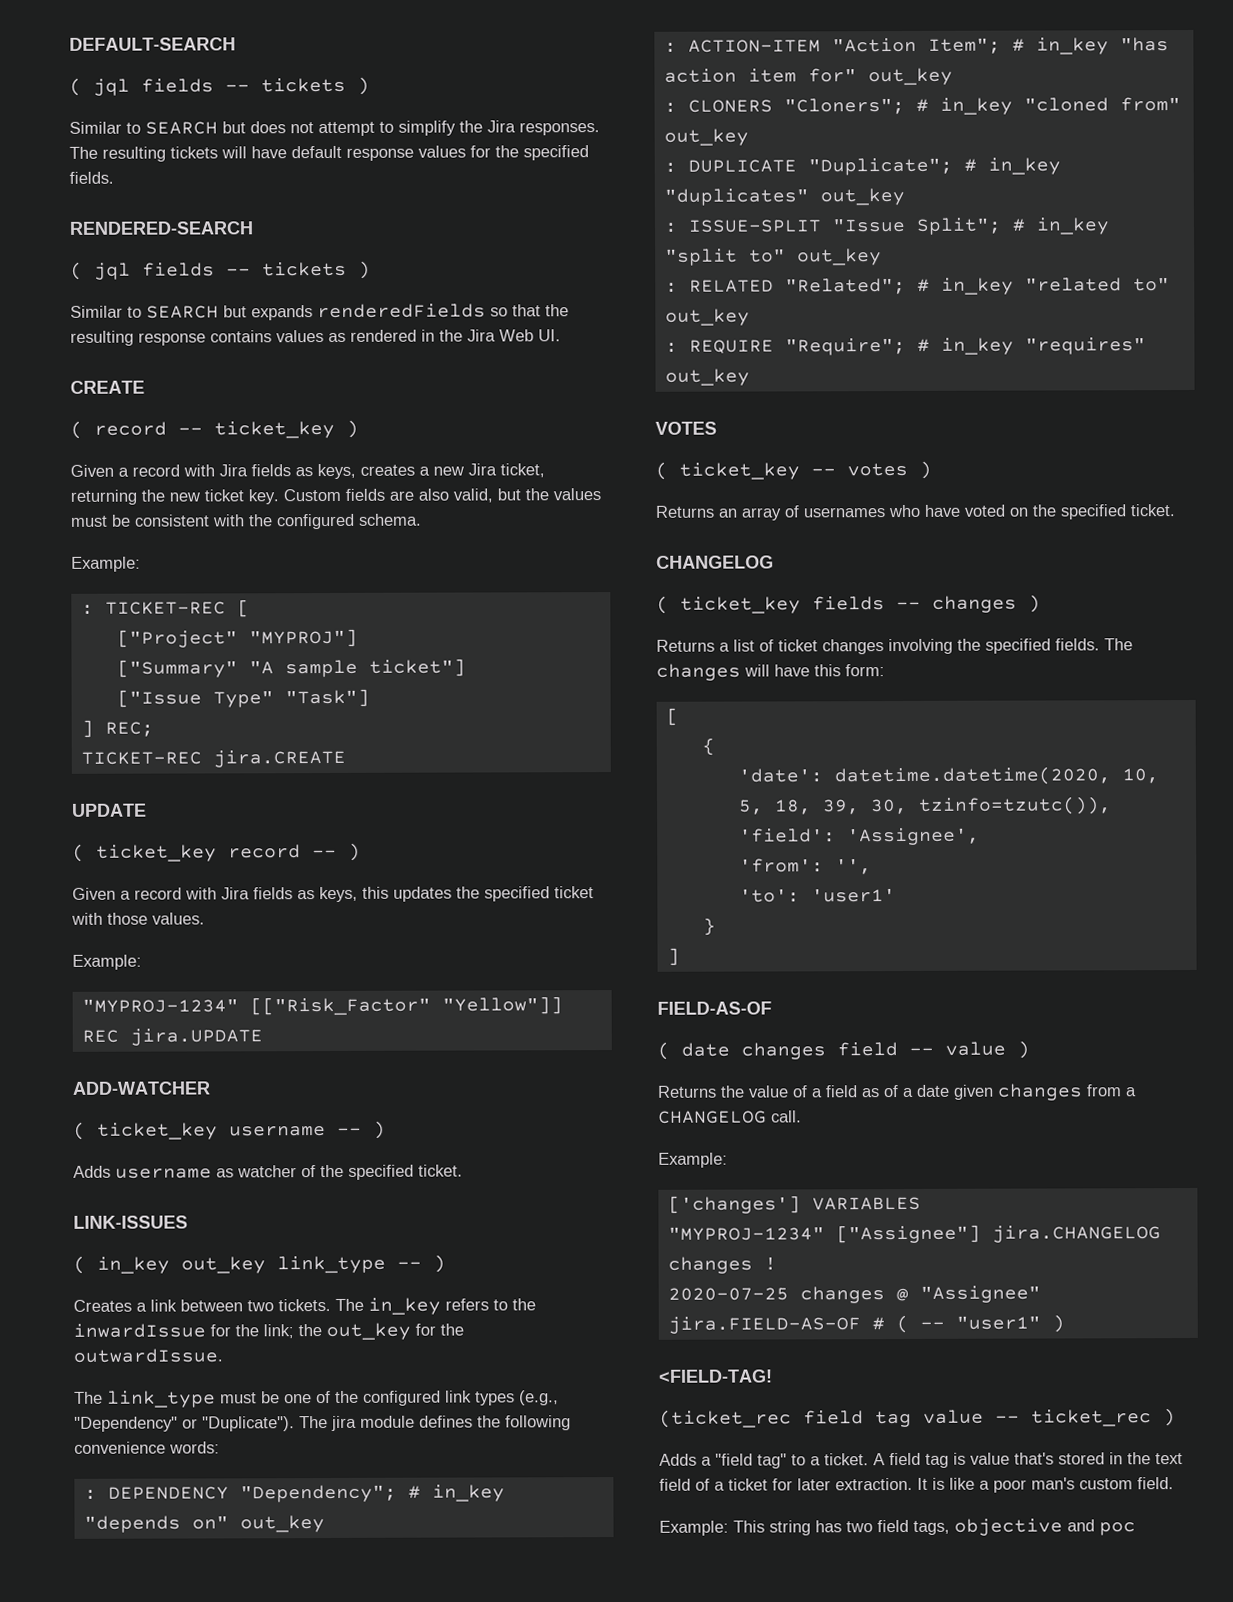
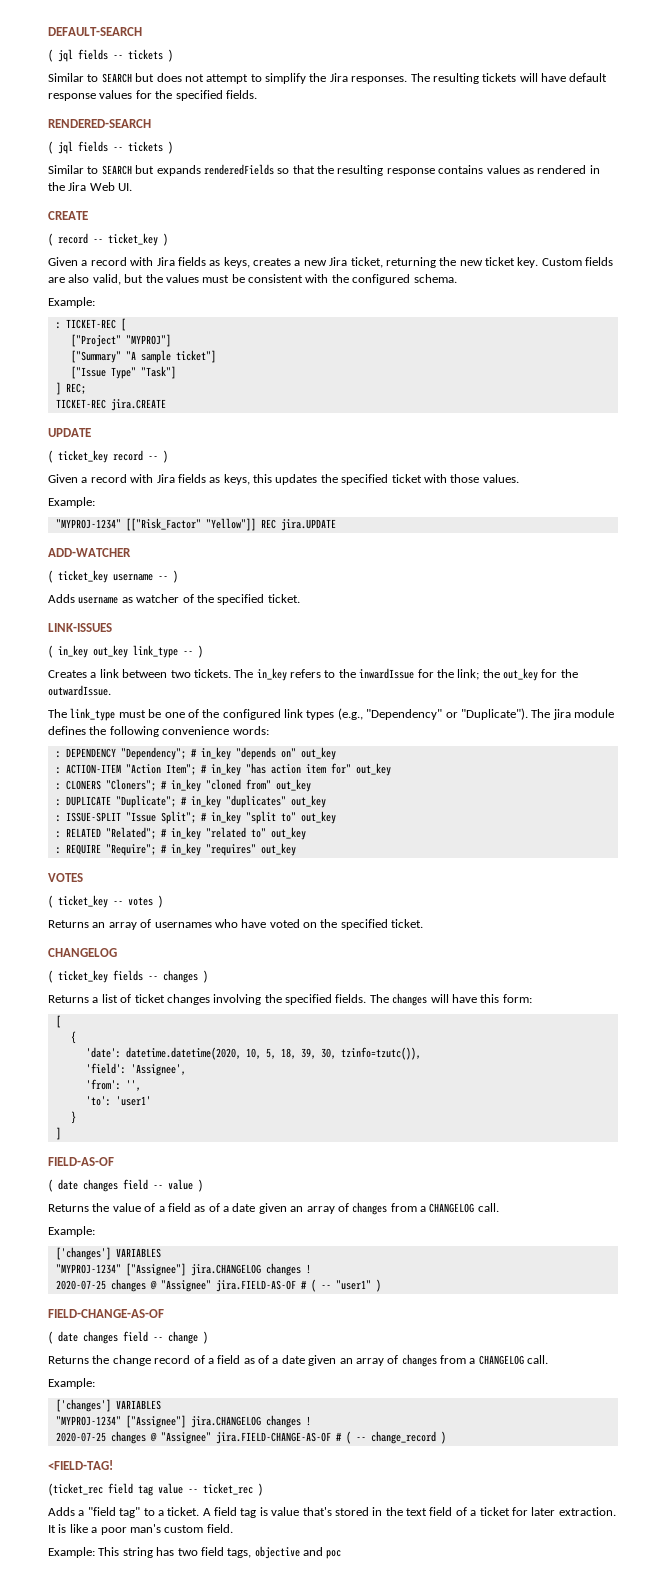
(994, 1092) none -> [290,1203,349,1214] an array of
(1065, 1323) none -> [48,1309,164,1318] [48,1331,208,1344] [48,1354,549,1367] [48,1378,95,1389] [55,1399,161,1412] [55,1415,311,1428] [55,1431,446,1444] // FIELD-CHANGE-AS-OF // ( date changes field -- change ) // Returns the change record of a field as of a date given an array of changes from a CHANGELOG call. // Example: // ['changes'] VARIABLES // "MYPROJ-1234" ["Assignee"] jira.CHANGELOG changes ! // 2020-07-25 changes @ "Assignee" jira.FIELD-CHANGE-AS-OF # ( -- change_record )

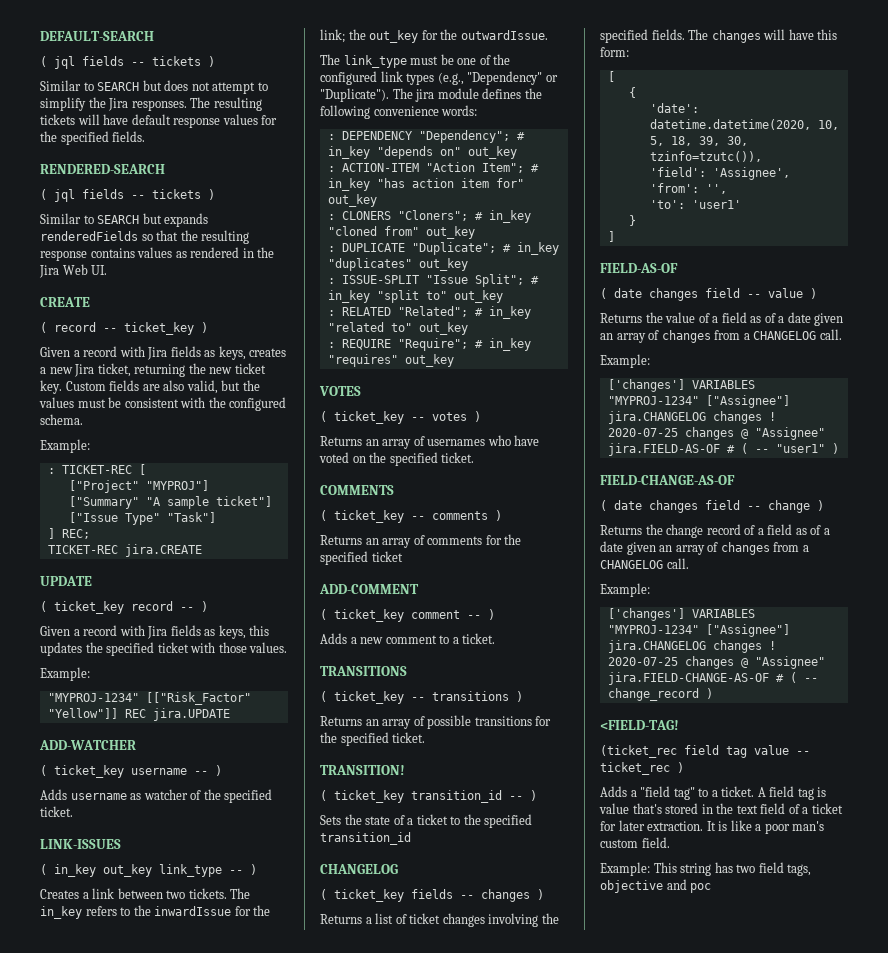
(424, 923) none -> [320,485,394,495] [320,510,502,523] [320,534,522,548] [320,551,403,565] [319,584,419,594] [320,609,495,622] [320,633,496,644] [320,666,407,676] [320,691,523,704] [320,715,552,729] [320,732,426,746] [320,765,405,775] [320,790,537,803] [320,814,533,828] [320,832,411,845] // COMMENTS // ( ticket_key -- comments ) // Returns an array of comments for the specified ticket // ADD-COMMENT // ( ticket_key comment -- ) // Adds a new comment to a ticket. // TRANSITIONS // ( ticket_key -- transitions ) // Returns an array of possible transitions for the specified ticket. // TRANSITION! // ( ticket_key transition_id -- ) // Sets the state of a ticket to the specified transition_id

